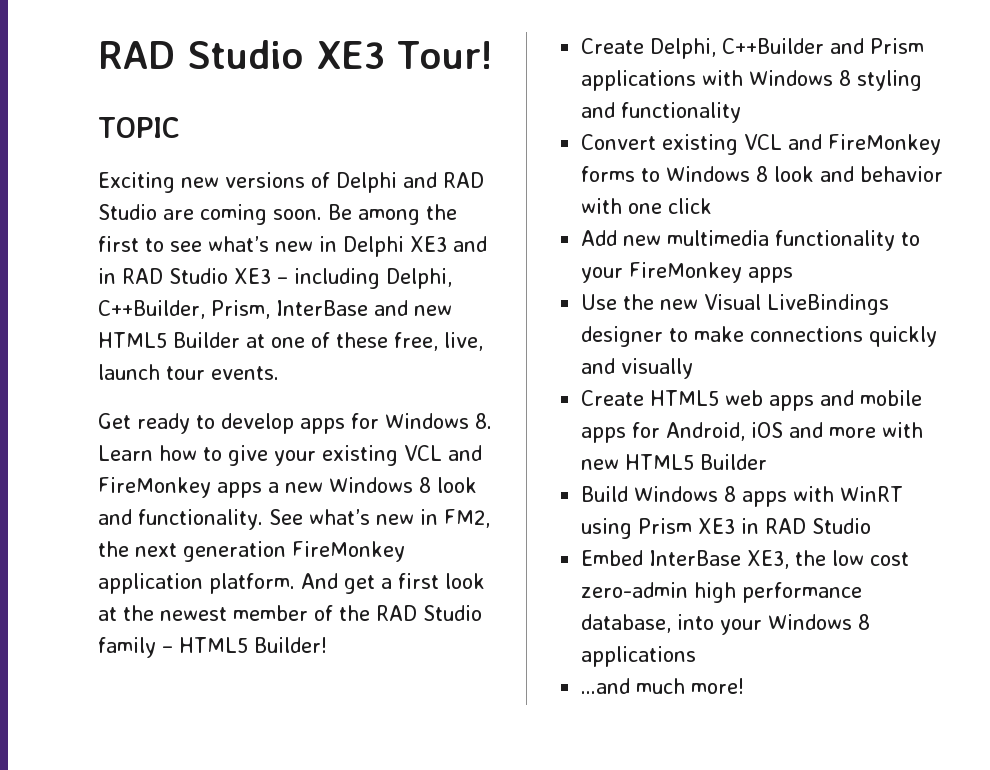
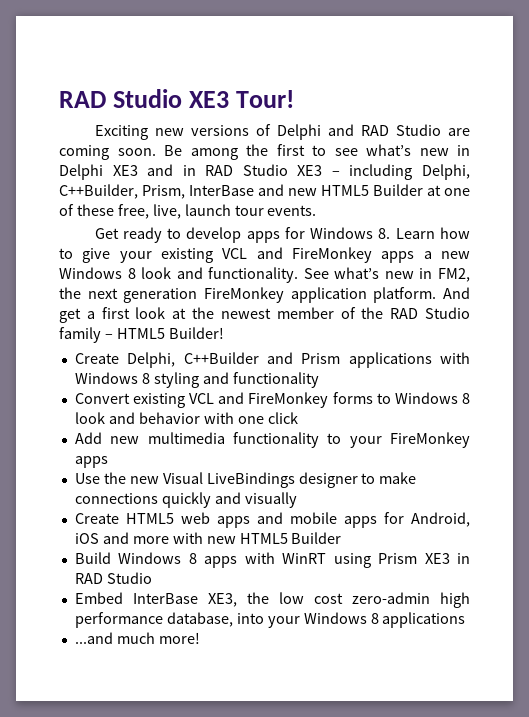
[98,117,180,138] // TOPIC -> (294, 99) none

